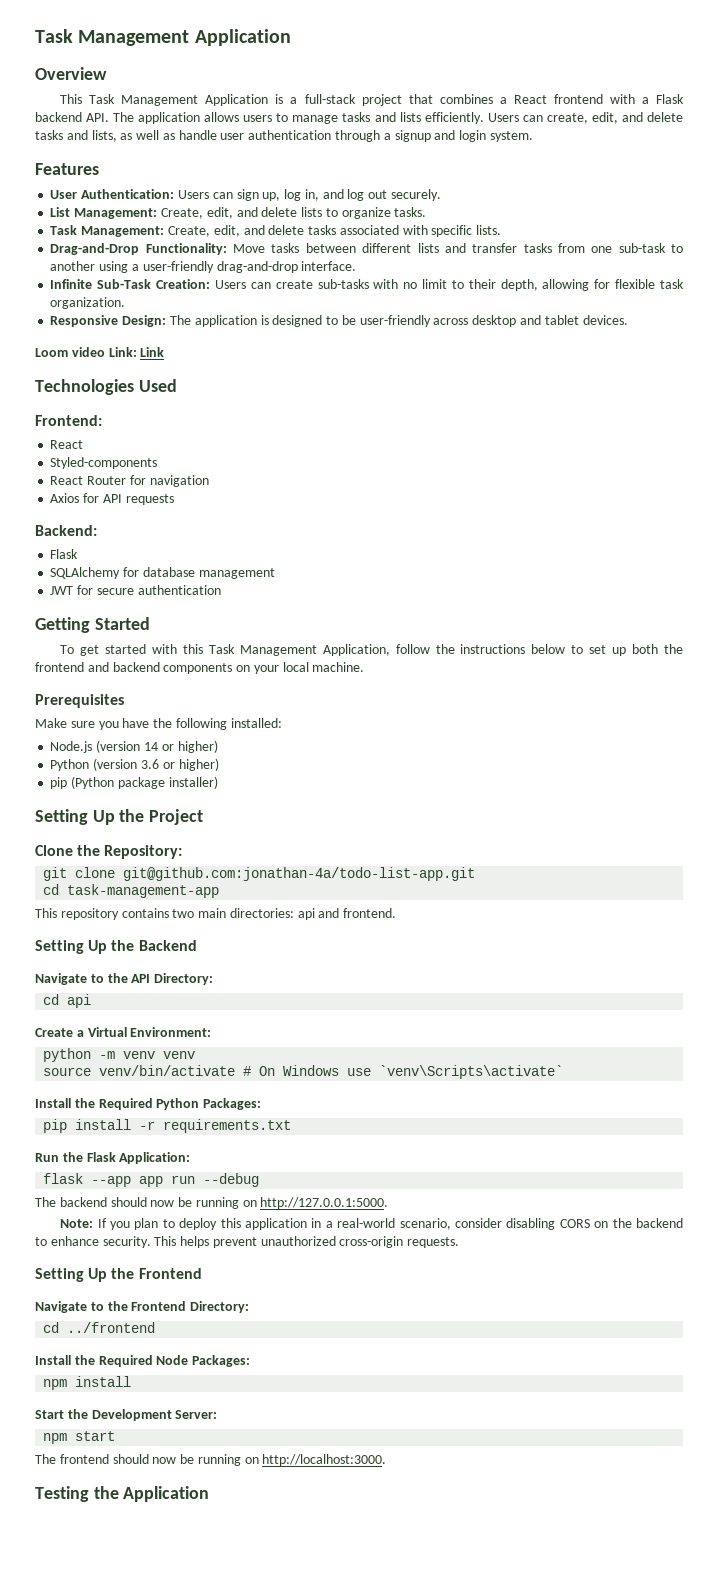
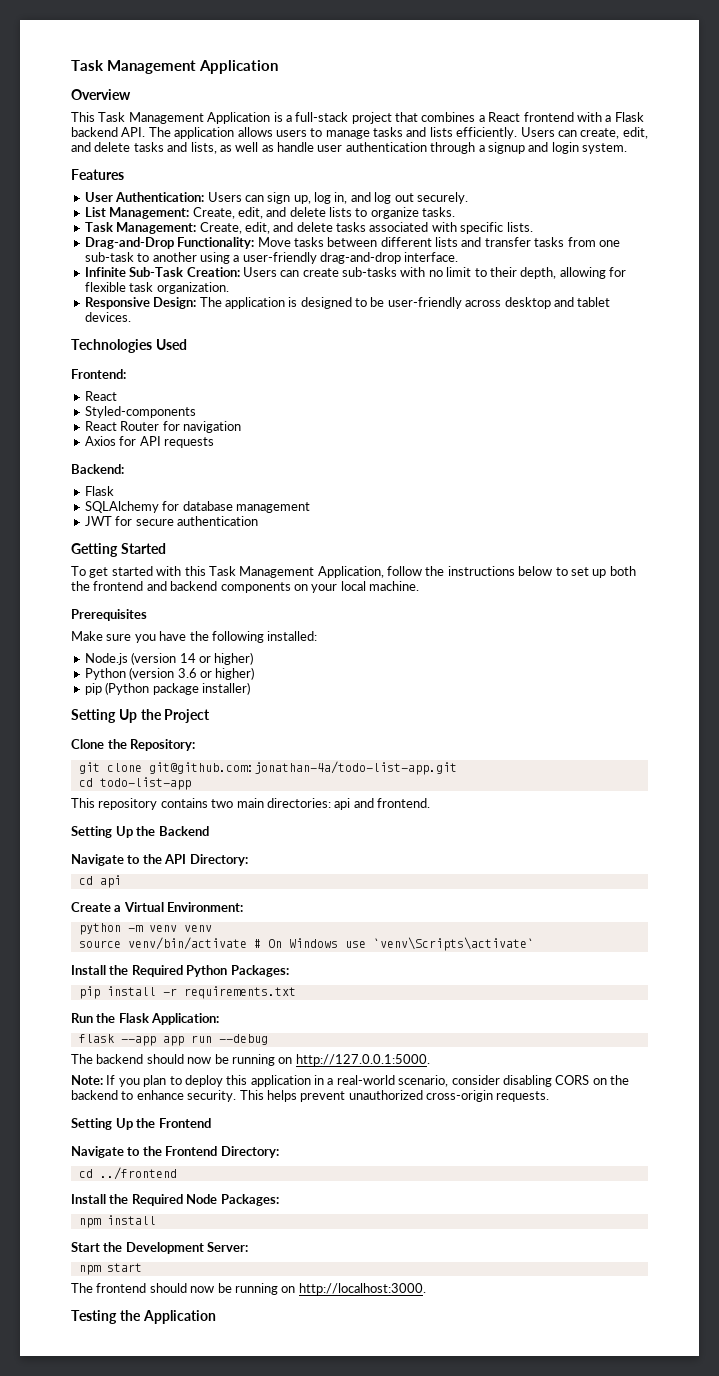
[35,347,165,357] // Loom video Link: Link -> (131, 317) none
[67,884,220,898] task-management-app -> [99,777,191,790] todo-list-app

